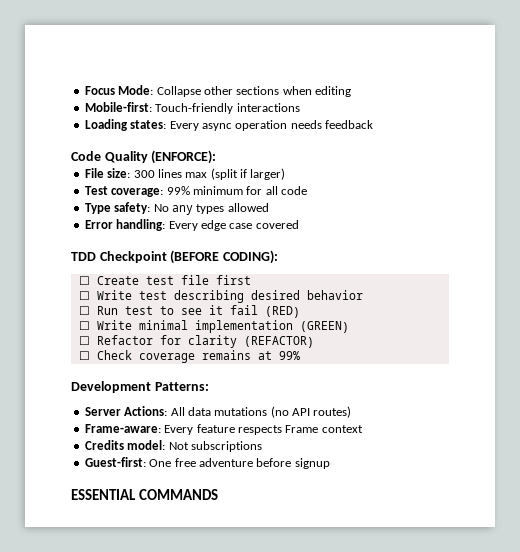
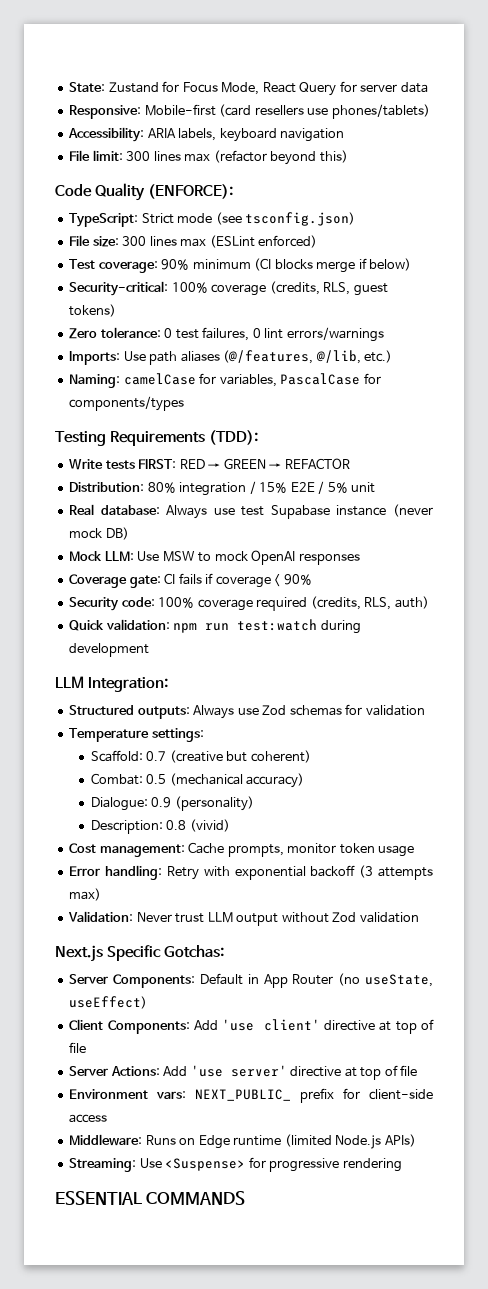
[84,85,351,97] [84,102,300,114] [84,119,373,131] [71,150,217,164] Focus Mode: Collapse other sections when editing // Mobile-first: Touch-friendly interactions // Loading states: Every async operation needs feedback // Code Quality (ENFORCE): -> [69,81,428,96] [69,104,430,119] [68,127,345,142] [69,150,348,165] [55,183,233,201] [69,212,356,227] State: Zustand for Focus Mode, React Query for server data // Responsive: Mobile-first (card resellers use phones/tablets) // Accessibility: ARIA labels, keyboard navigation // File limit: 300 lines max (refactor beyond this) // Code Quality (ENFORCE): // TypeScript: Strict mode (see tsconfig.json)
[210,168,286,180] (split if larger) -> [209,235,318,248] (ESLint enforced)
[166,186,307,195] [84,202,269,215] [84,219,299,231] [71,250,278,264] [78,275,251,285] [78,290,363,303] [78,305,300,318] [78,320,349,333] [78,335,314,348] [78,350,300,363] [71,381,209,393] [84,406,352,418] [84,424,363,435] [84,440,262,452] [84,457,330,469] 99% minimum for all code // Type safety: No any types allowed // Error handling: Every edge case covered // TDD Checkpoint (BEFORE CODING): // ☐ Create test file first // ☐ Write test describing desired behavior // ☐ Run test to see it fail (RED) // ☐ Write minimal implementation (GREEN) // ☐ Refactor for clarity (REFACTOR) // ☐ Check coverage remains at 99% // Development Patterns: // Server Actions: All data mutations (no API routes) // Frame-aware: Every feature respects Frame context // Credits model: Not subscriptions // Guest-first: One free adventure before signup -> [161,258,412,273] [69,281,388,296] [69,304,117,317] [69,327,384,342] [69,350,393,365] [69,373,381,388] [69,396,185,411] [55,430,258,446] [69,458,350,470] [69,481,376,496] [69,504,433,519] [69,527,129,540] [69,550,360,565] [69,573,312,588] [69,596,429,611] [69,619,361,634] [69,643,150,657] [55,676,168,692] [69,704,425,719] [69,728,204,742] [90,750,311,763] [90,773,305,788] [90,796,254,811] [90,819,230,834] [69,842,415,857] [69,865,433,880] [69,888,102,901] [68,911,419,926] [55,945,224,962] [69,973,433,988] [69,996,148,1009] [69,1019,435,1034] [69,1042,87,1053] [69,1065,418,1080] [69,1088,433,1103] [69,1114,108,1123] [69,1134,416,1149] [69,1157,402,1172] 90% minimum (CI blocks merge if below) // Security-critical: 100% coverage (credits, RLS, guest tokens) // Zero tolerance: 0 test failures, 0 lint errors/warnings // Imports: Use path aliases (@/features, @/lib, etc.) // Naming: camelCase for variables, PascalCase for components/types // Testing Requirements (TDD): // Write tests FIRST: RED → GREEN → REFACTOR // Distribution: 80% integration / 15% E2E / 5% unit // Real database: Always use test Supabase instance (never mock DB) // Mock LLM: Use MSW to mock OpenAI responses // Coverage gate: CI fails if coverage < 90% // Security code: 100% coverage required (credits, RLS, auth) // Quick validation: npm run test:watch during development // LLM Integration: // Structured outputs: Always use Zod schemas for validation // Temperature settings: // Scaffold: 0.7 (creative but coherent) // Combat: 0.5 (mechanical accuracy) // Dialogue: 0.9 (personality) // Description: 0.8 (vivid) // Cost management: Cache prompts, monitor token usage // Error handling: Retry with exponential backoff (3 attempts max) // Validation: Never trust LLM output without Zod validation // Next.js Specific Gotchas: // Server Components: Default in App Router (no useState, useEffect) // Client Components: Add 'use client' directive at top of file // Server Actions: Add 'use server' directive at top of file // Environment vars: NEXT_PUBLIC_ prefix for client-side access // Middleware: Runs on Edge runtime (limited Node.js APIs) // Streaming: Use <Suspense> for progressive rendering

